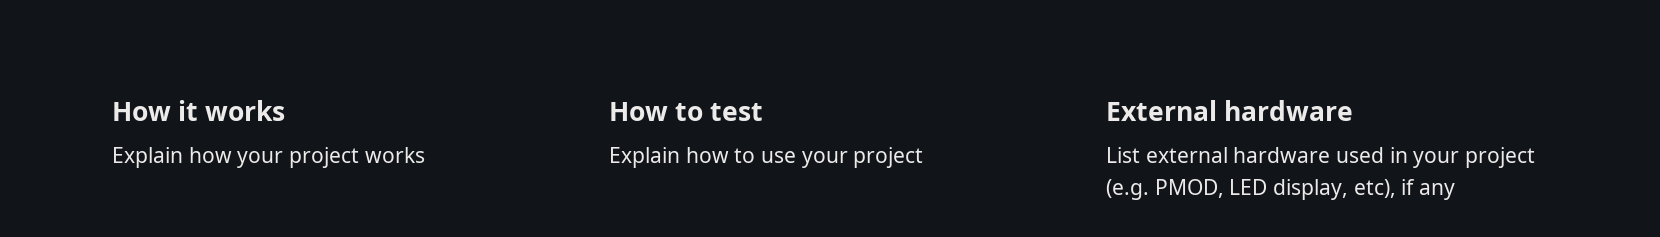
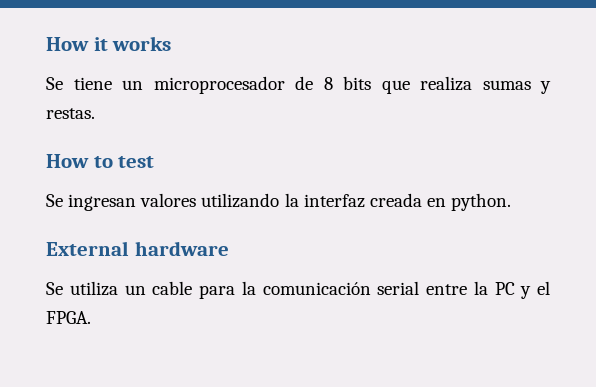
[112,147,425,168] [609,102,764,121] [609,147,924,168] [1106,100,1354,121] [1106,147,1536,168] [1106,179,1456,200] Explain how your project works // How to test // Explain how to use your project // External hardware // List external hardware used in your project (e.g. PMOD, LED display, etc), if any -> [46,76,551,94] [46,108,95,119] [46,154,155,168] [46,193,512,211] [46,241,229,256] [46,281,550,299] [46,311,91,324] Se tiene un microprocesador de 8 bits que realiza sumas y restas. // How to test // Se ingresan valores utilizando la interfaz creada en python. // External hardware // Se utiliza un cable para la comunicación serial entre la PC y el FPGA.

